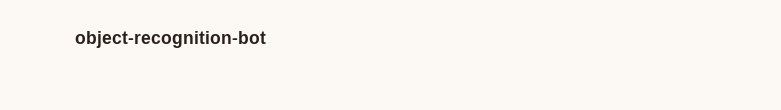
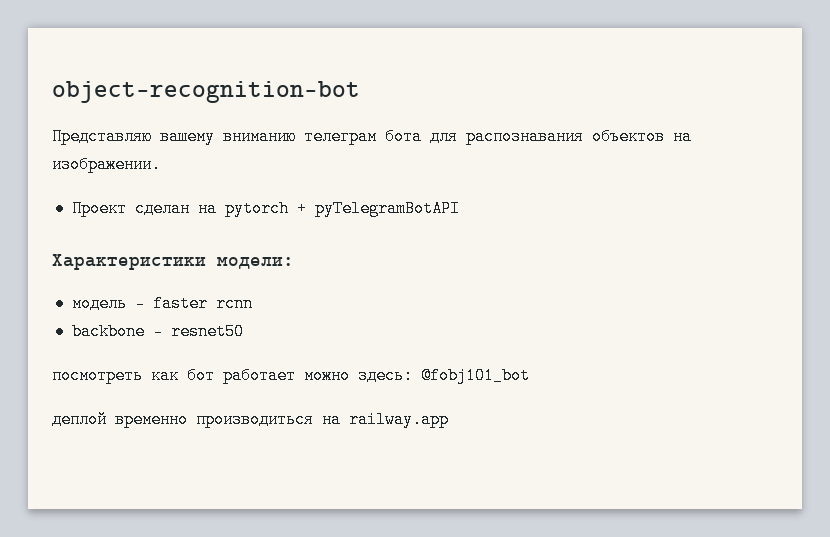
(266, 39) none -> [52,129,691,145] [52,156,161,173] [71,200,460,217] [52,254,294,270] [71,295,253,312] [71,323,244,340] [52,367,530,384] [52,411,449,428] // Представляю вашему вниманию телеграм бота для распознавания объектов на изображении. // Проект сделан на pytorch + pyTelegramBotAPI // Характеристики модели: // модель - faster rcnn // backbone - resnet50 // посмотреть как бот работает можно здесь: @fobj101_bot // деплой временно производиться на railway.app

